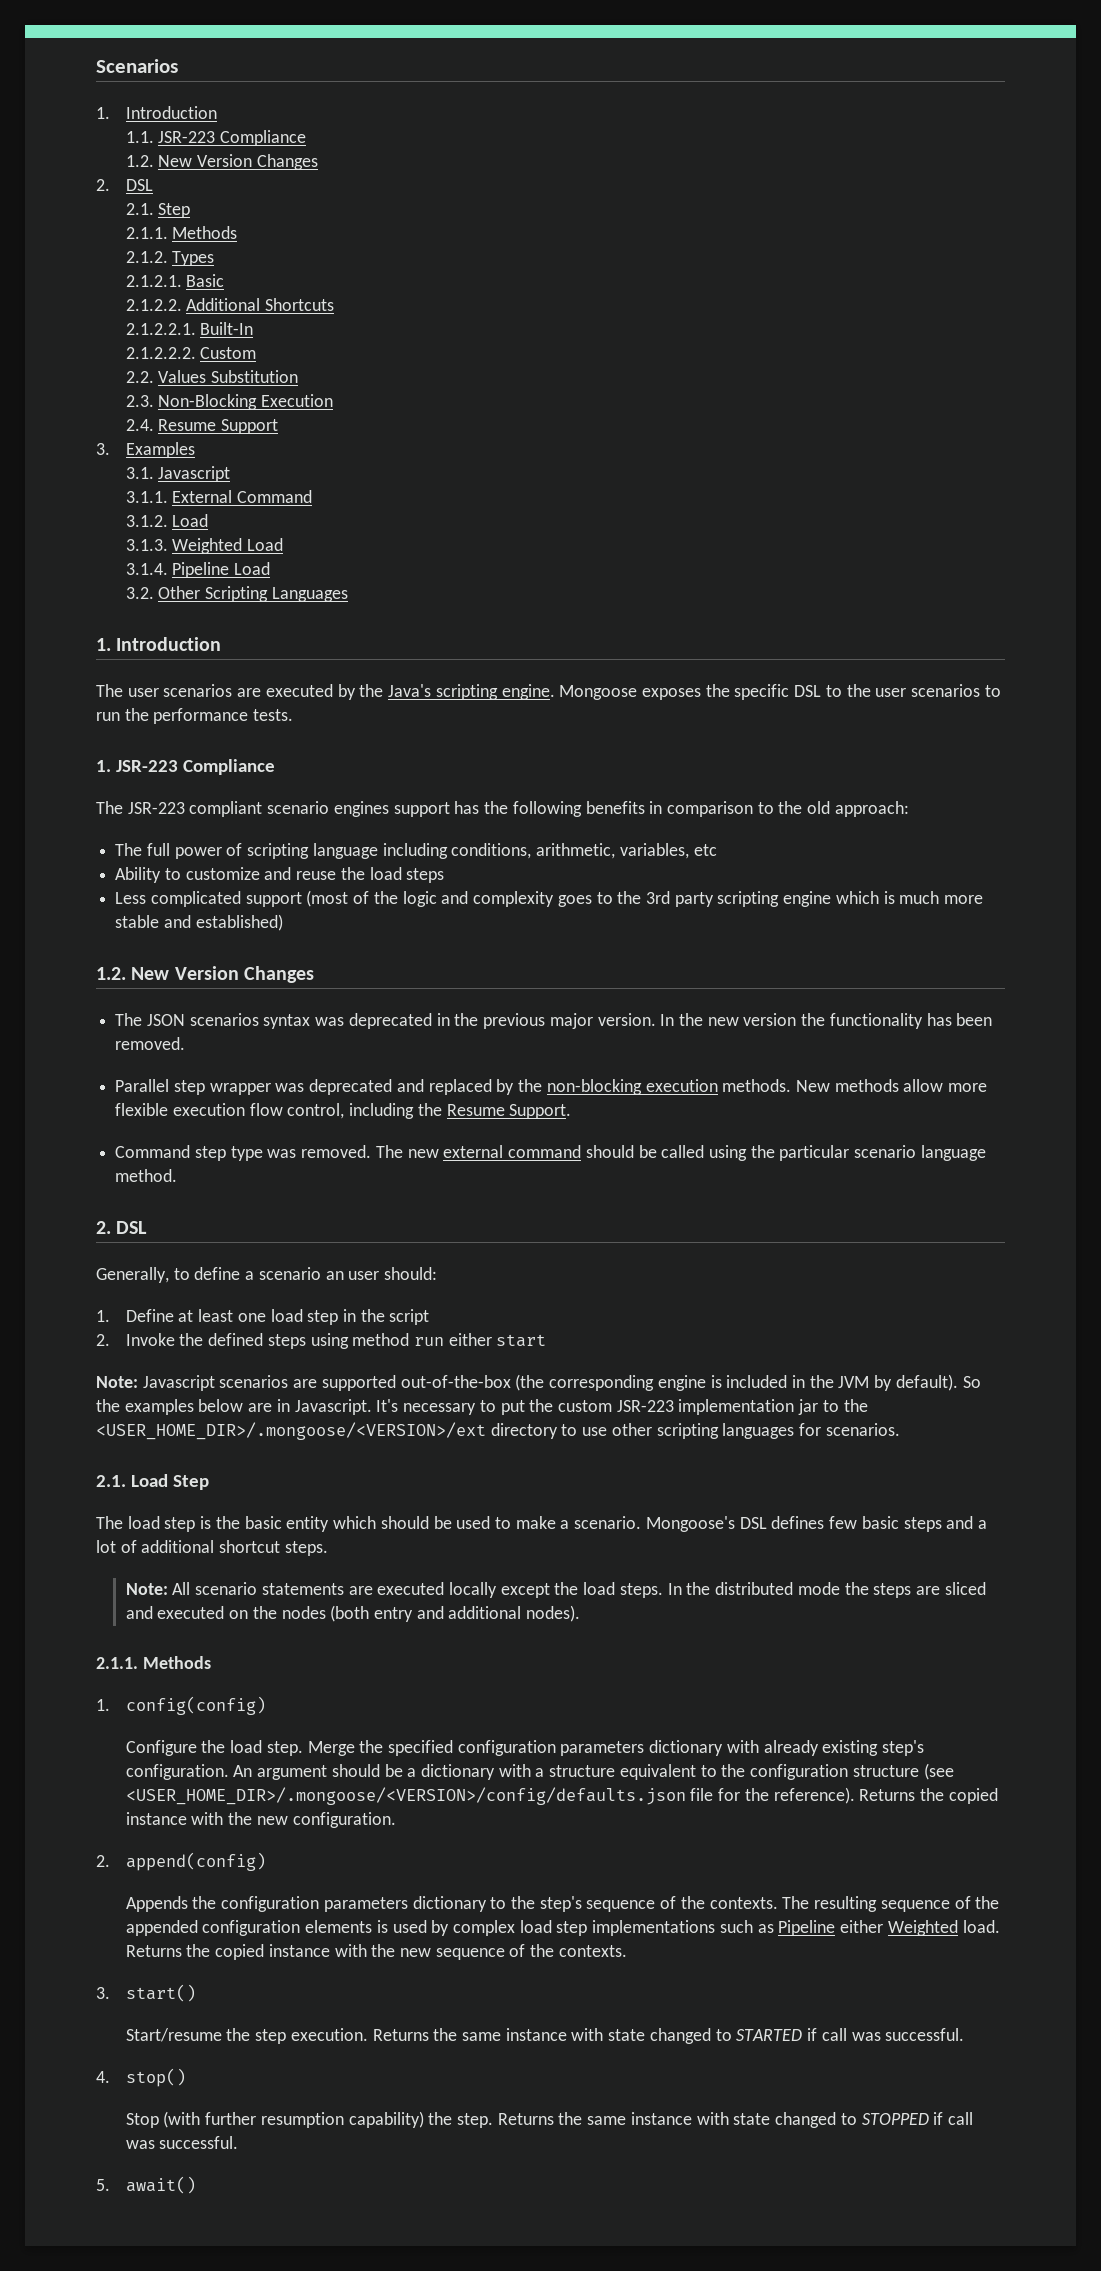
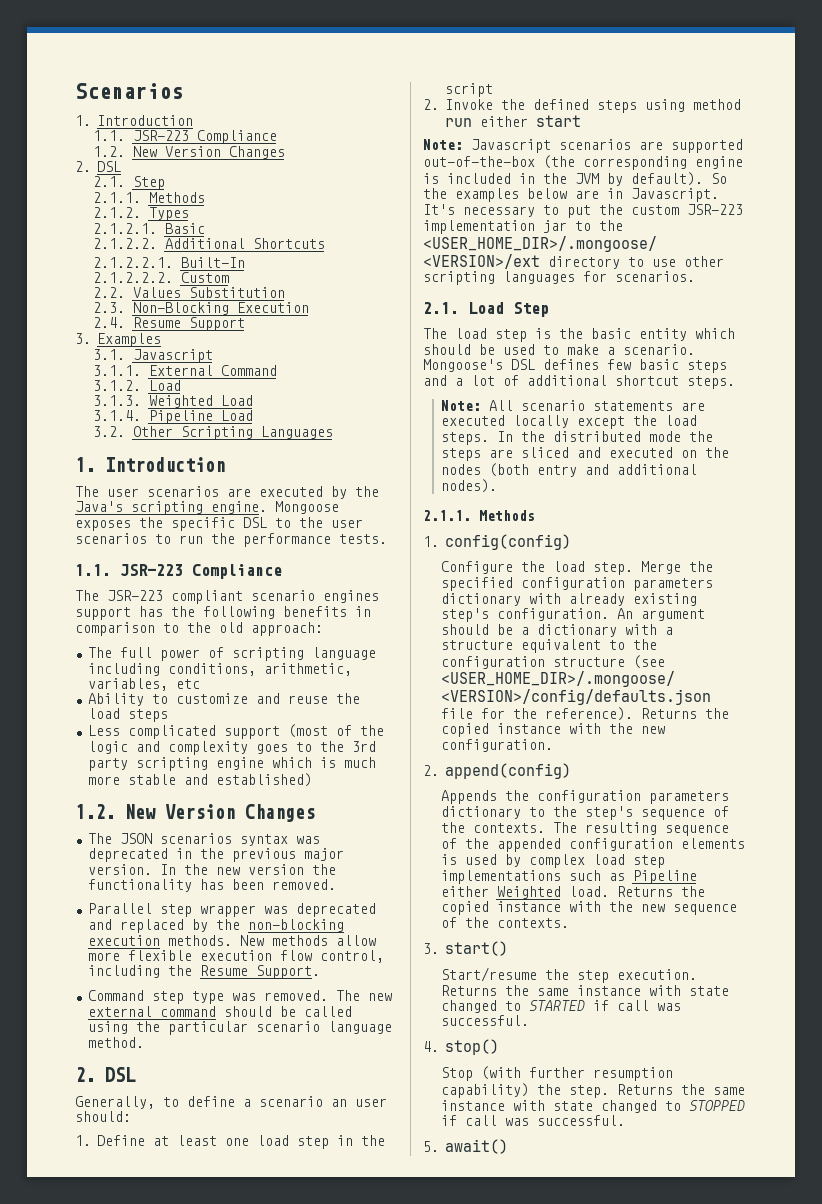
[96,760,111,772] 1. -> [75,564,111,576] 1.1.

